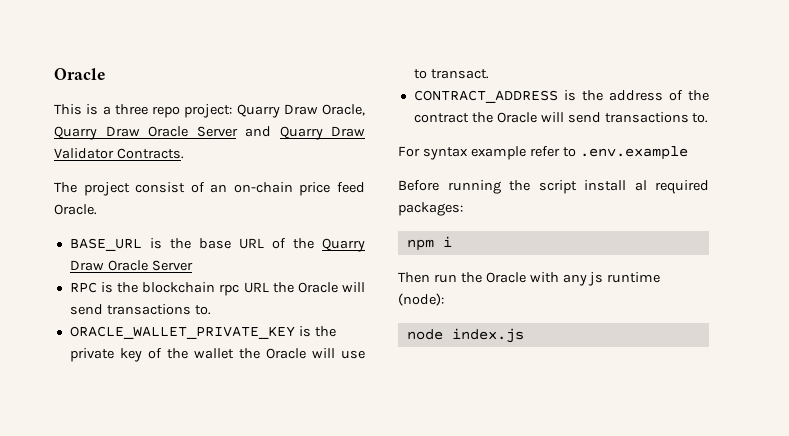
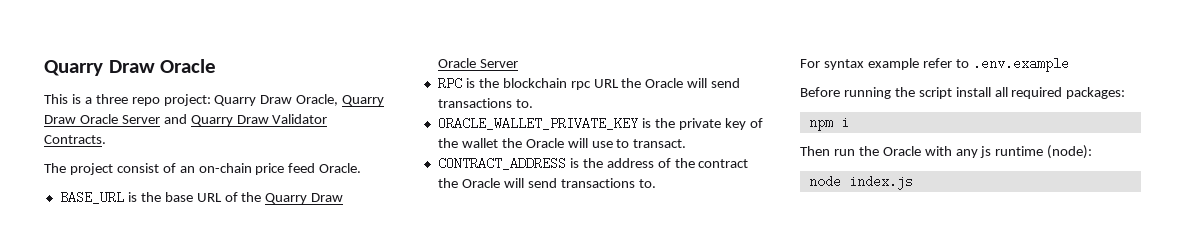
(54, 74) none -> [44,60,155,76] Quarry Draw
[634,180,647,191] al -> [994,87,1008,97] all

